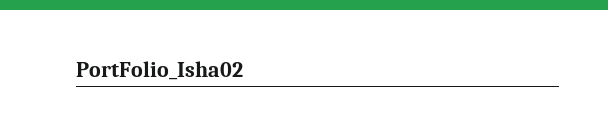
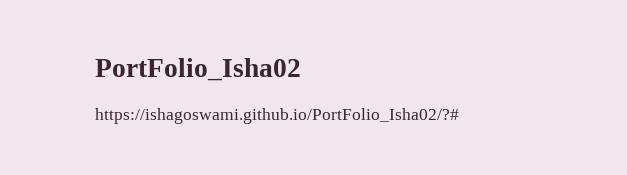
(243, 70) none -> [95,108,459,124] // https://ishagoswami.github.io/PortFolio_Isha02/?#

